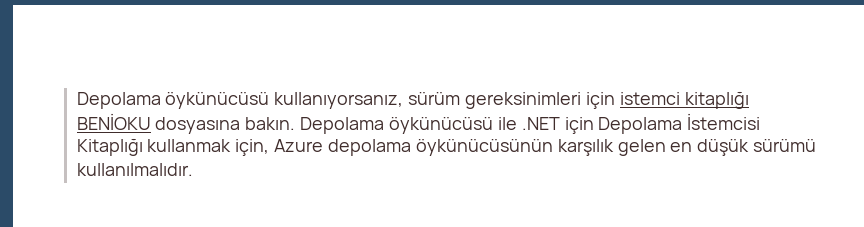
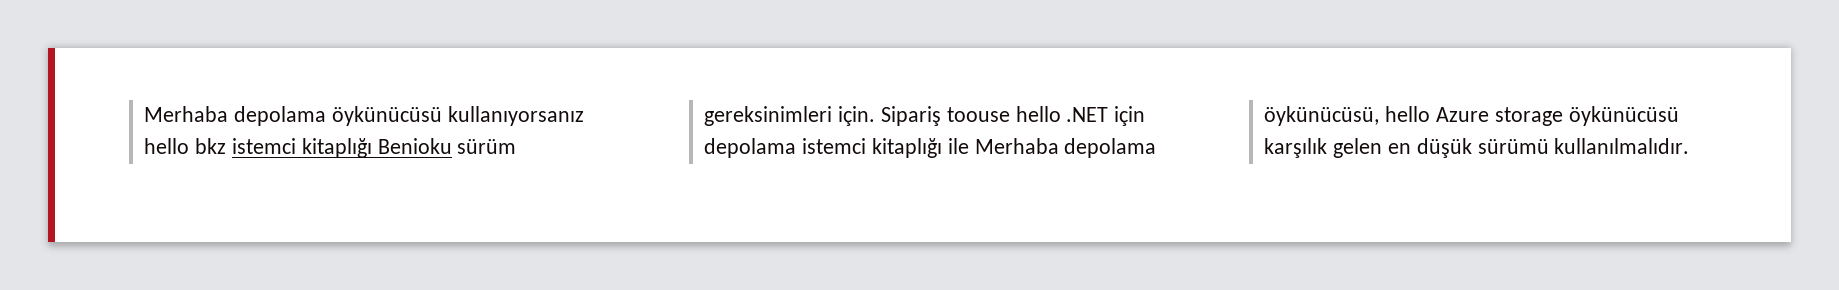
[76,91,749,109] [76,113,761,134] [76,138,553,156] Depolama öykünücüsü kullanıyorsanız, sürüm gereksinimleri için istemci kitaplığı BENİOKU dosyasına bakın. Depolama öykünücüsü ile .NET için Depolama İstemcisi Kitaplığı kullanmak için, Azure depolama öykünücüsünün -> [144,106,584,126] [144,138,517,158] [704,106,1146,126] [704,138,1157,158] [1264,106,1679,126] Merhaba depolama öykünücüsü kullanıyorsanız hello bkz istemci kitaplığı Benioku sürüm gereksinimleri için. Sipariş toouse hello .NET için depolama istemci kitaplığı ile Merhaba depolama öykünücüsü, hello Azure storage öykünücüsü

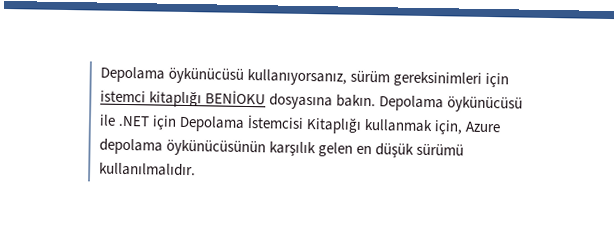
[144,106,584,126] [144,138,517,158] [704,106,1146,126] [704,138,1157,158] [1264,106,1679,126] Merhaba depolama öykünücüsü kullanıyorsanız hello bkz istemci kitaplığı Benioku sürüm gereksinimleri için. Sipariş toouse hello .NET için depolama istemci kitaplığı ile Merhaba depolama öykünücüsü, hello Azure storage öykünücüsü -> [99,66,509,88] [99,90,524,113] [98,114,502,135] [98,138,266,157] Depolama öykünücüsü kullanıyorsanız, sürüm gereksinimleri için istemci kitaplığı BENİOKU dosyasına bakın. Depolama öykünücüsü ile .NET için Depolama İstemcisi Kitaplığı kullanmak için, Azure depolama öykünücüsünün

